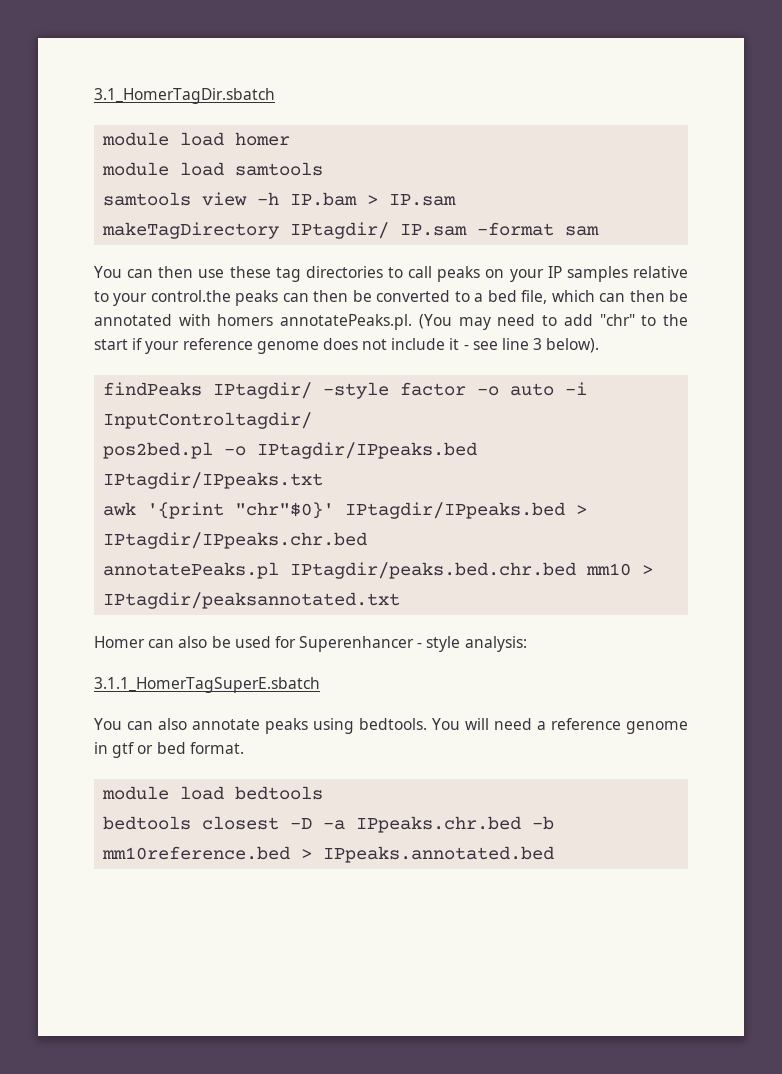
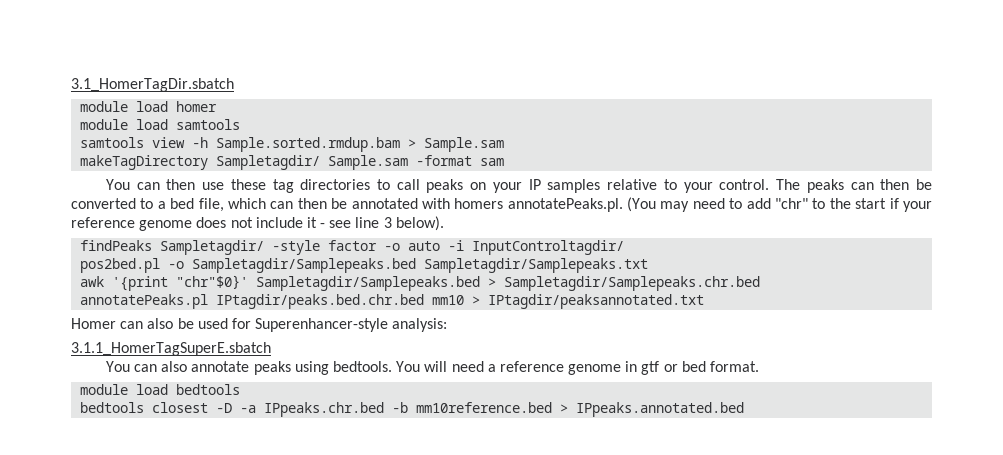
[290,192,457,206] IP.bam > IP.sam -> [216,137,505,152] Sample.sorted.rmdup.bam > Sample.sam
[290,222,468,239] IPtagdir/ IP.sam -> [216,155,409,170] Sampletagdir/ Sample.sam
[150,290,231,302] control.the -> [719,179,801,190] control. The
[213,382,313,399] IPtagdir/ -> [160,240,265,255] Sampletagdir/
[257,442,478,459] [103,472,324,489] IPtagdir/IPpeaks.bed IPtagdir/IPpeaks.txt -> [192,258,649,273] Sampletagdir/Samplepeaks.bed Sampletagdir/Samplepeaks.txt
[345,502,588,519] [103,532,368,549] IPtagdir/IPpeaks.bed > IPtagdir/IPpeaks.chr.bed -> [256,276,761,291] Sampletagdir/Samplepeaks.bed > Sampletagdir/Samplepeaks.chr.bed
[299,636,461,652] Superenhancer - style -> [255,318,389,332] Superenhancer-style

